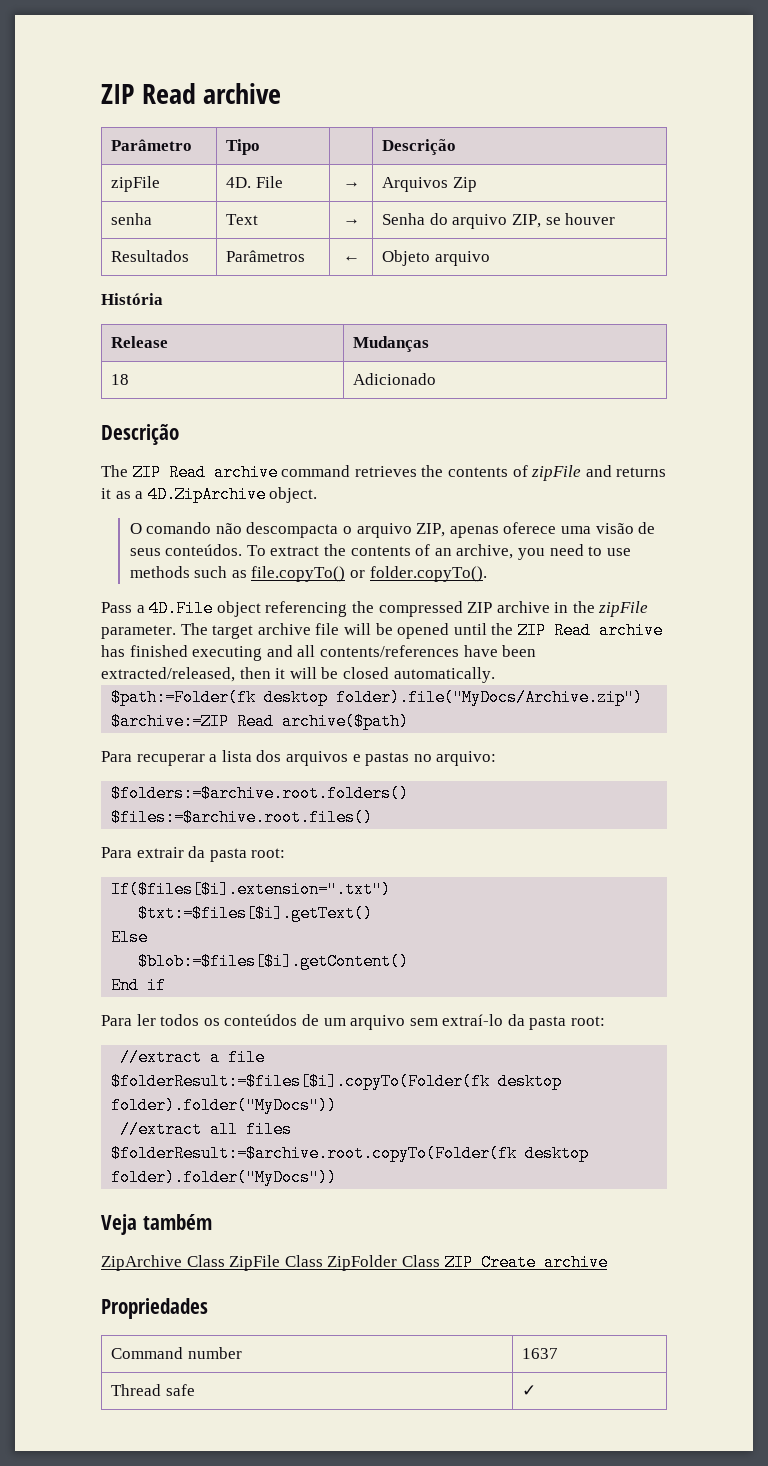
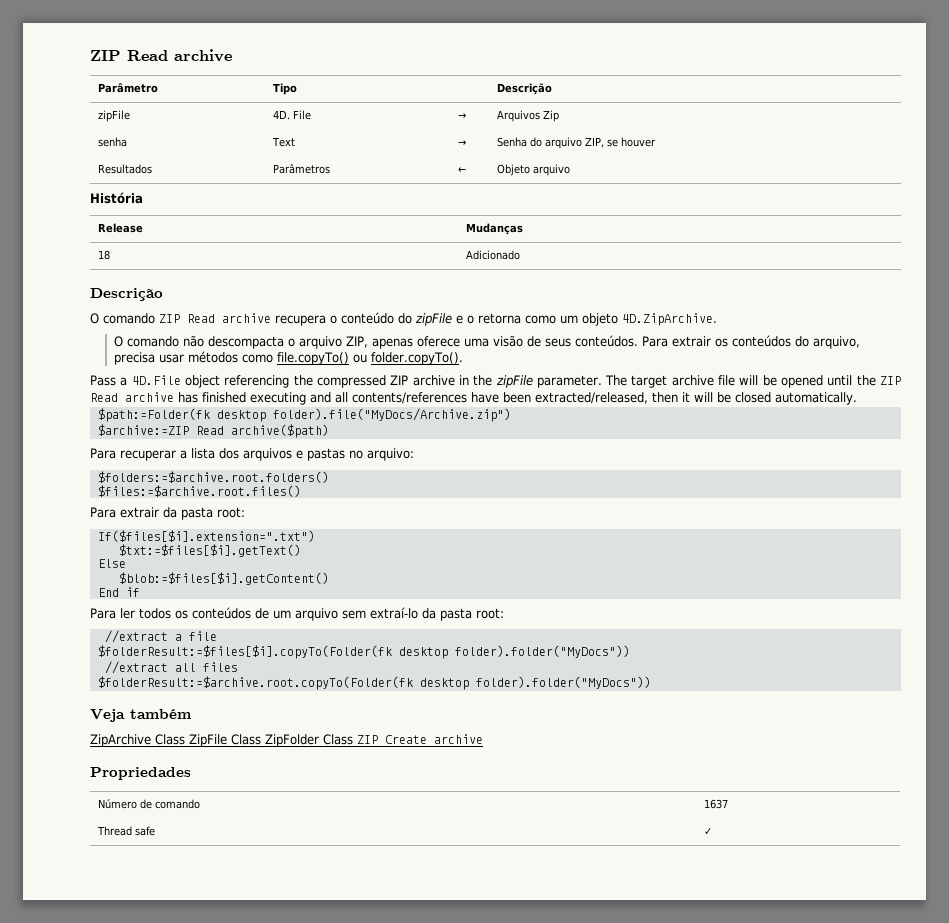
[101,464,667,481] [101,486,318,503] The ZIP Read archive command retrieves the contents of zipFile and returns it as a 4D.ZipArchive object. -> [90,312,717,326] O comando ZIP Read archive recupera o conteúdo do zipFile e o retorna como um objeto 4D.ZipArchive.
[246,544,631,560] [129,566,365,582] To extract the contents of an archive, you need to use methods such as file.copyTo() or -> [641,335,860,349] [113,351,367,365] Para extrair os conteúdos do arquivo, precisa usar métodos como file.copyTo() ou
[111,1347,242,1359] Command number -> [97,799,200,809] Número de comando

